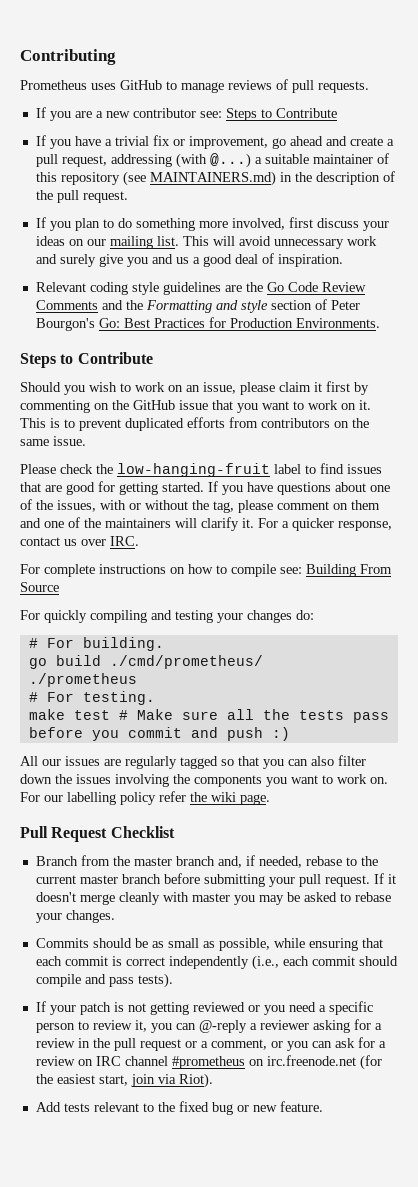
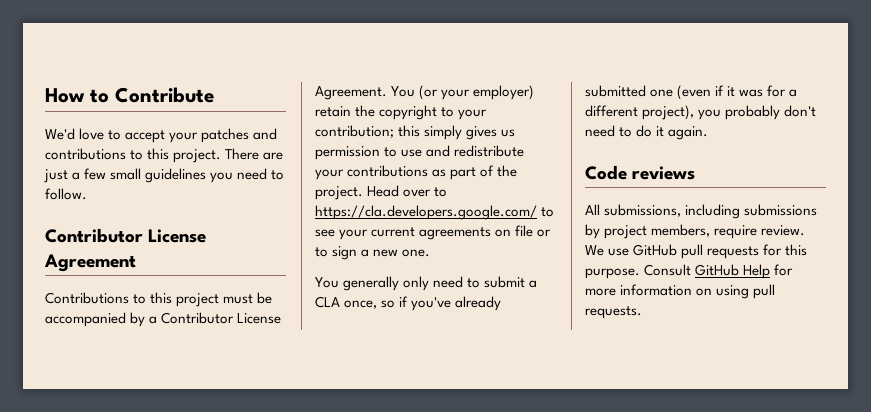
[20,49,116,65] [20,79,369,93] [35,107,337,121] [35,135,394,149] [35,153,389,168] [35,171,395,186] [35,190,128,203] [35,217,389,231] [35,236,377,249] [35,253,343,267] [35,282,366,295] [35,299,360,313] [35,317,380,331] [20,352,153,368] [20,381,369,395] [20,400,371,413] [20,417,369,431] [20,436,86,446] [20,463,382,477] [20,481,390,495] [20,499,380,513] [20,517,392,531] [20,536,139,546] [20,564,392,577] [20,582,59,592] [20,610,314,623] [28,637,164,651] [28,655,263,669] [28,673,137,687] [28,691,155,705] [28,709,389,723] [28,727,290,741] [20,755,366,769] [20,774,388,787] [20,791,270,805] [20,826,175,842] [35,855,378,868] [35,873,396,887] [35,892,391,905] [35,910,115,923] [35,938,383,951] [35,955,398,970] [35,973,173,988] [35,1001,373,1015] [35,1019,382,1033] [35,1037,386,1051] [35,1055,382,1070] [35,1073,213,1088] [35,1101,323,1115] Contributing // Prometheus uses GitHub to manage reviews of pull requests. // If you are a new contributor see: Steps to Contribute // If you have a trivial fix or improvement, go ahead and create a pull request, addressing (with @...) a suitable maintainer of this repository (see MAINTAINERS.md) in the description of the pull request. // If you plan to do something more involved, first discuss your ideas on our mailing list. This will avoid unnecessary work and surely give you and us a good deal of inspiration. // Relevant coding style guidelines are the Go Code Review Comments and the Formatting and style section of Peter Bourgon's Go: Best Practices for Production Environments. // Steps to Contribute // Should you wish to work on an issue, please claim it first by commenting on the GitHub issue that you want to work on it. This is to prevent duplicated efforts from contributors on the same issue. // Please check the low-hanging-fruit label to find issues that are good for getting started. If you have questions about one of the issues, with or without the tag, please comment on them and one of the maintainers will clarify it. For a quicker response, contact us over IRC. // For complete instructions on how to compile see: Building From Source // For quickly compiling and testing your changes do: // # For building. // go build ./cmd/prometheus/ // ./prometheus // # For testing. // make test # Make sure all the tests pass before you commit and push :) // All our issues are regularly tagged so that you can also filter down the issues involving the components you want to work on. For our labelling policy refer the wiki page. // Pull Request Checklist // Branch from the master branch and, if needed, rebase to the current master branch before submitting your pull request. If it doesn't merge cleanly with master you may be asked to rebase your changes. // Commits should be as small as possible, while ensuring that each commit is correct independently (i.e., each commit should compile and pass tests). // If your patch is not getting reviewed or you need a specific person to review it, you can @-reply a reviewer asking for a review in the pull request or a comment, or you can ask for a review on IRC channel #prometheus on irc.freenode.net (for the easiest start, join via Riot). // Add tests relevant to the fixed bug or new feature. -> [45,87,214,103] [45,128,278,143] [45,148,284,163] [44,168,285,183] [45,188,87,200] [45,228,207,243] [44,254,136,272] [45,292,273,307] [45,312,282,327] [315,85,535,100] [315,105,488,120] [315,125,516,140] [315,145,525,160] [315,165,518,180] [315,185,448,200] [315,205,555,220] [315,225,552,240] [315,246,431,260] [315,276,538,291] [315,296,502,311] [585,85,798,100] [585,105,817,120] [585,125,709,140] [585,165,696,180] [585,204,818,219] [585,224,806,239] [585,244,808,259] [585,264,794,279] [585,284,776,299] [585,306,642,319] How to Contribute // We'd love to accept your patches and contributions to this project. There are just a few small guidelines you need to follow. // Contributor License Agreement // Contributions to this project must be accompanied by a Contributor License Agreement. You (or your employer) retain the copyright to your contribution; this simply gives us permission to use and redistribute your contributions as part of the project. Head over to https://cla.developers.google.com/ to see your current agreements on file or to sign a new one. // You generally only need to submit a CLA once, so if you've already submitted one (even if it was for a different project), you probably don't need to do it again. // Code reviews // All submissions, including submissions by project members, require review. We use GitHub pull requests for this purpose. Consult GitHub Help for more information on using pull requests.

